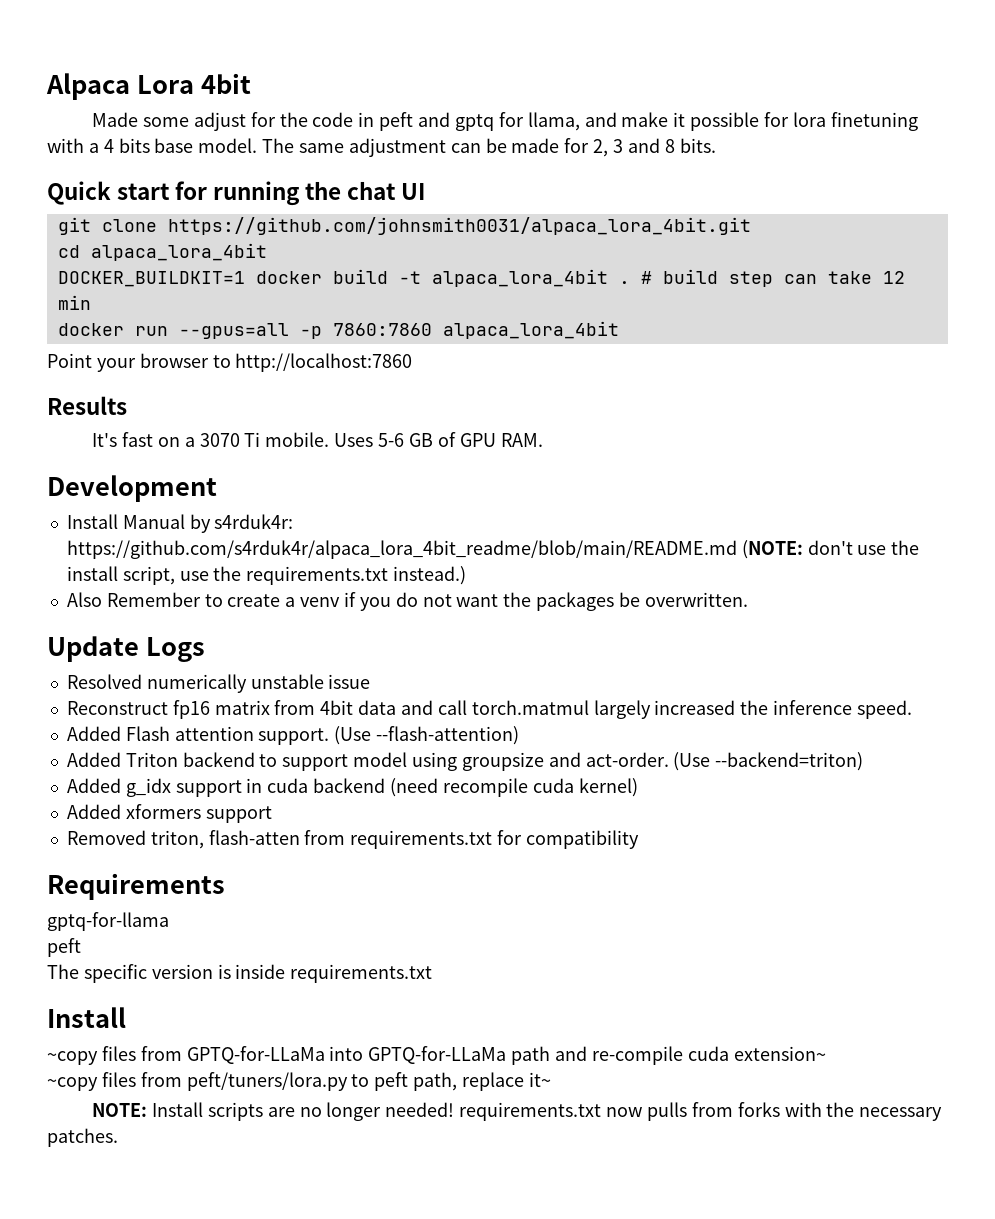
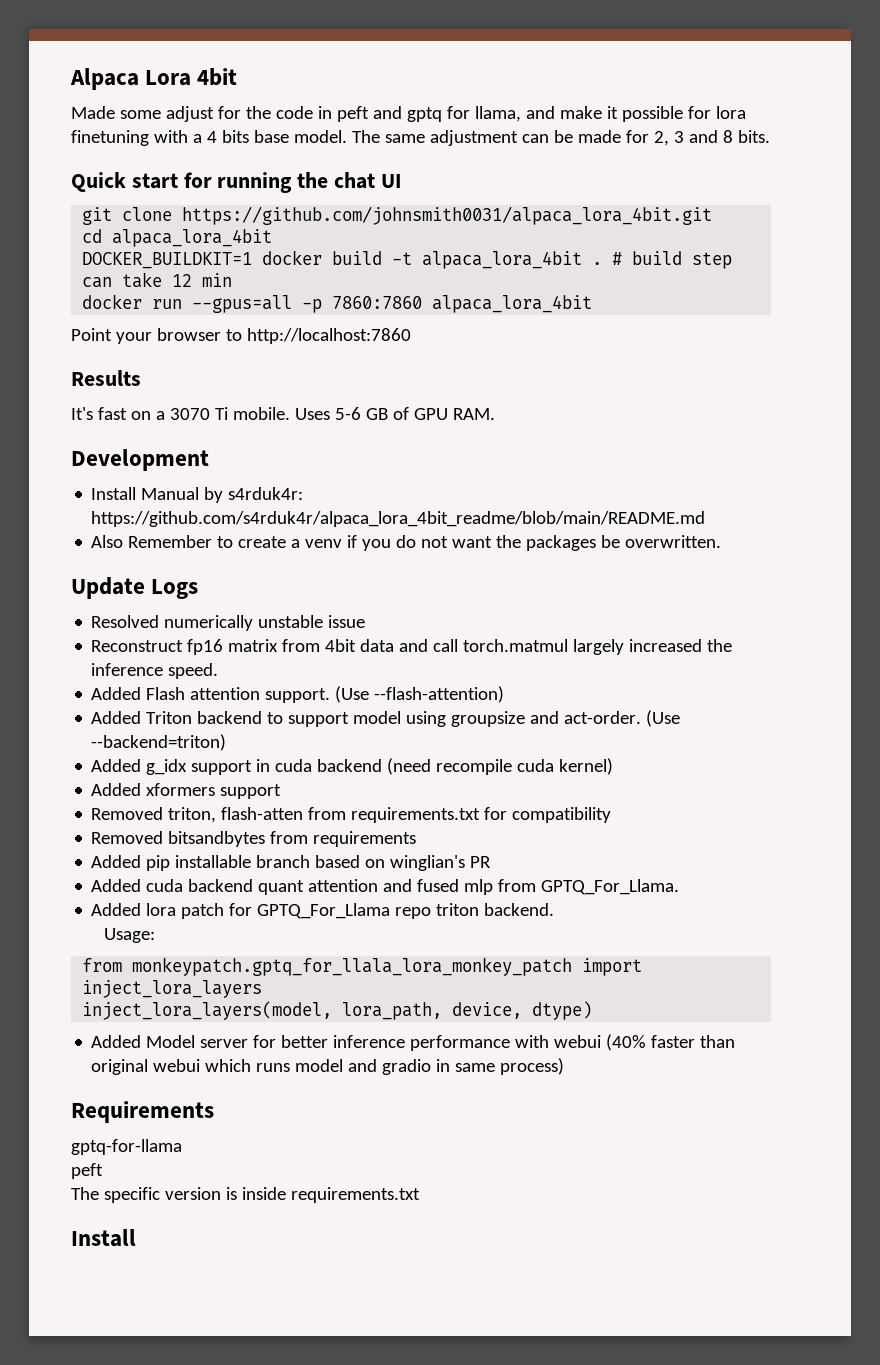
[741,540,920,559] [66,566,467,585] (NOTE: don't use the install script, use the requirements.txt instead.) -> (706, 519) none
(639, 839) none -> [91,831,417,847] [91,855,492,871] [91,879,680,895] [91,903,555,919] [103,928,155,943] [82,957,643,976] [82,980,263,998] [82,1001,593,1020] [91,1034,736,1051] [91,1058,565,1075] // Removed bitsandbytes from requirements // Added pip installable branch based on winglian's PR // Added cuda backend quant attention and fused mlp from GPTQ_For_Llama. // Added lora patch for GPTQ_For_Llama repo triton backend. // Usage: // from monkeypatch.gptq_for_llala_lora_monkey_patch import inject_lora_layers // inject_lora_layers(model, lora_path, device, dtype) // Added Model server for better inference performance with webui (40% faster than original webui which runs model and gradio in same process)
[47,1046,826,1065] [47,1072,551,1091] [92,1102,943,1121] [47,1128,118,1147] // ~copy files from GPTQ-for-LLaMa into GPTQ-for-LLaMa path and re-compile cuda extension~ // ~copy files from peft/tuners/lora.py to peft path, replace it~ // NOTE: Install scripts are no longer needed! requirements.txt now pulls from forks with the necessary patches. -> (136, 1238) none

